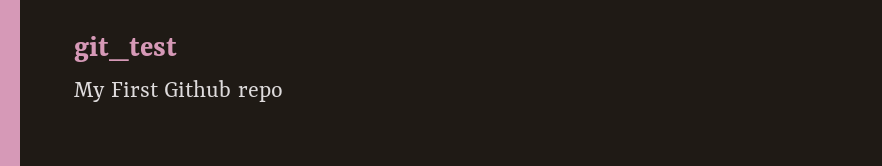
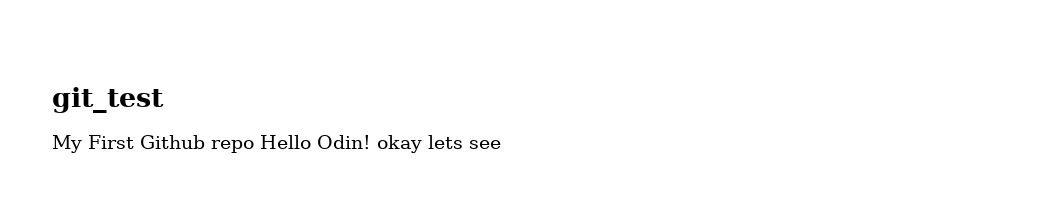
(283, 94) none -> [260,135,501,153] Hello Odin! okay lets see

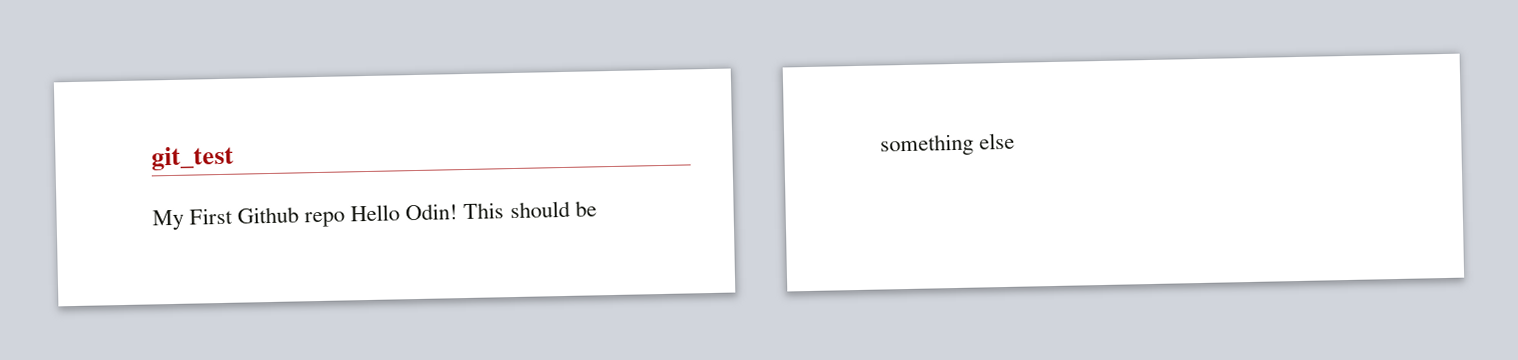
[377,135,501,153] okay lets see -> [463,200,597,220] [880,132,1016,157] This should be something else

